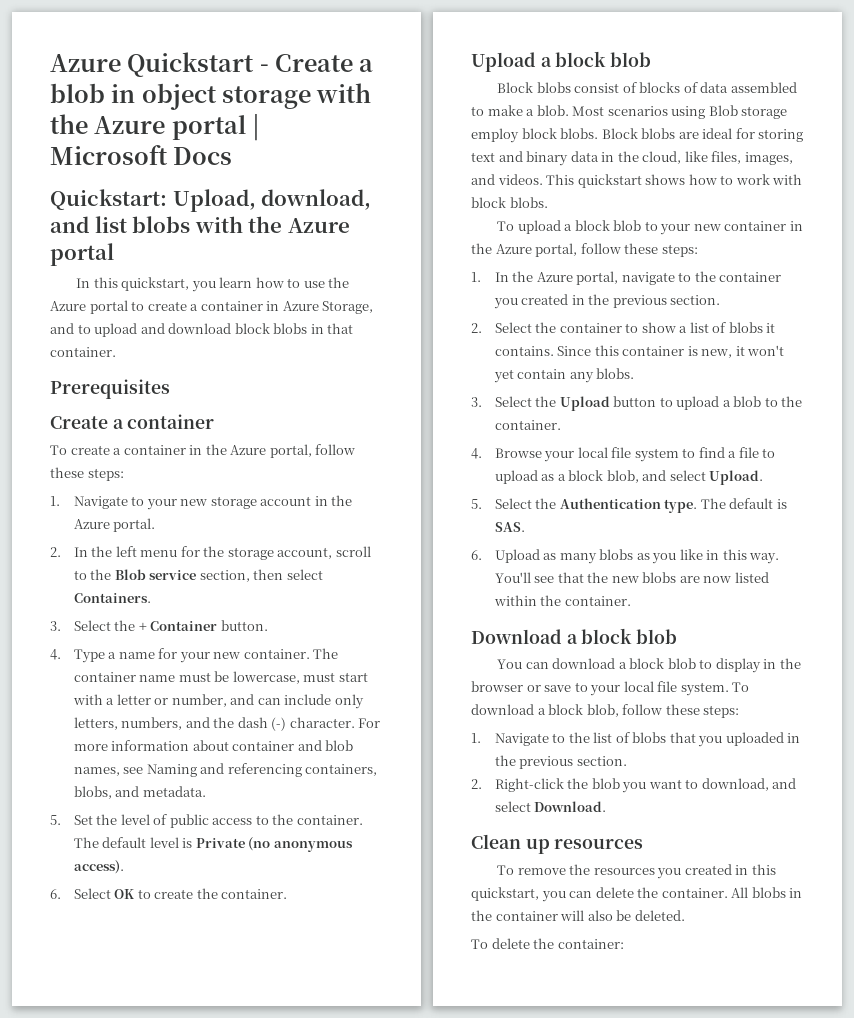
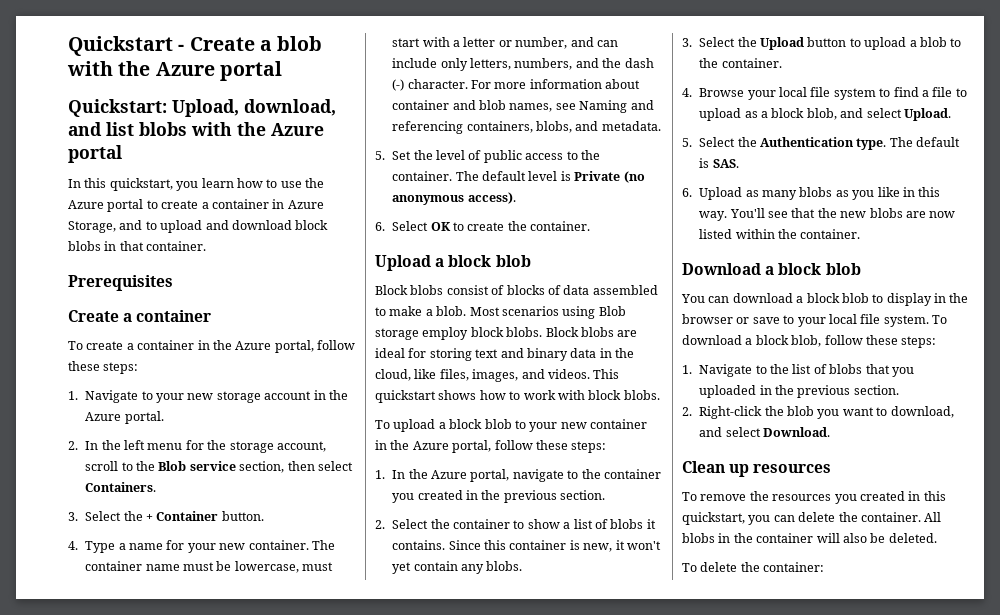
[50,54,121,72] Azure -> (68, 46) none
[111,83,372,110] [50,114,261,141] [50,145,233,165] in object storage with the Azure portal | Microsoft Docs -> [67,61,282,81] with the Azure portal

